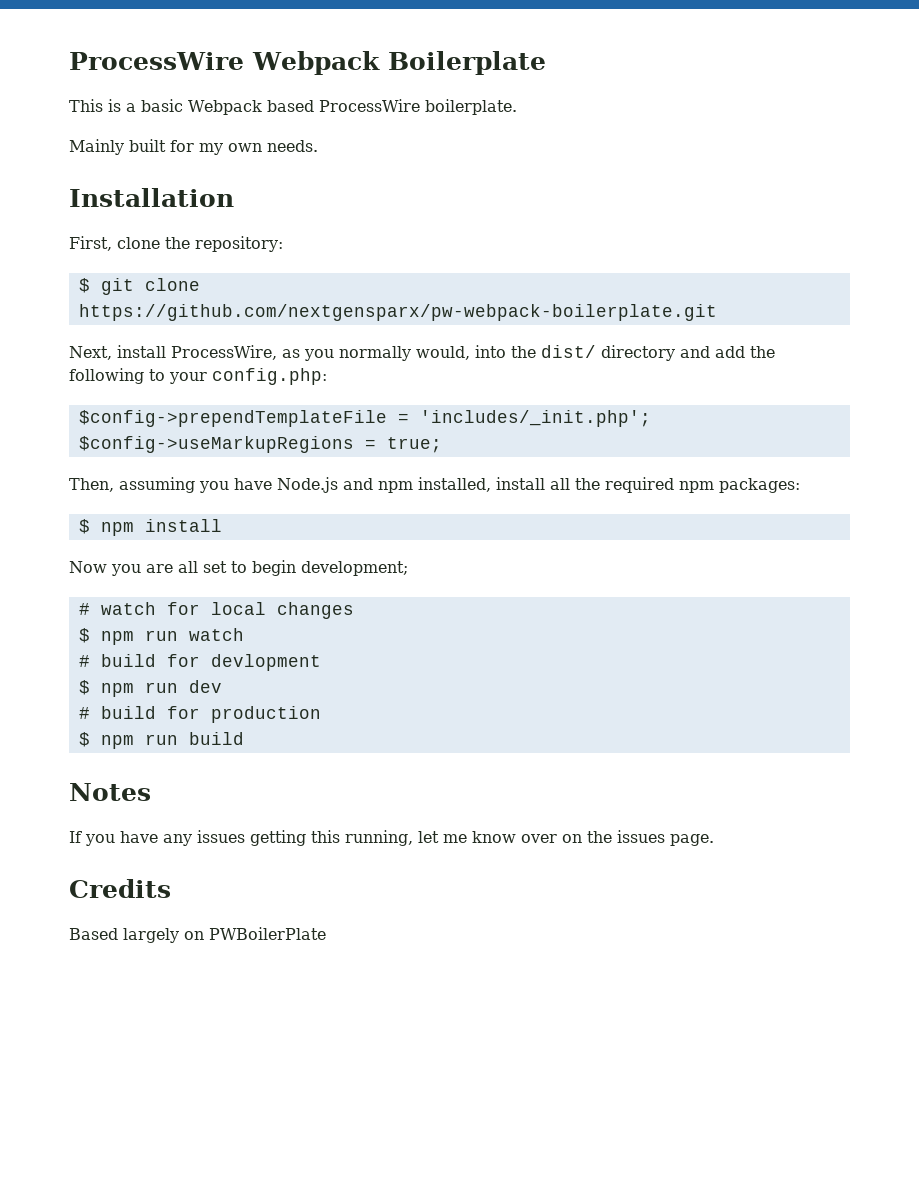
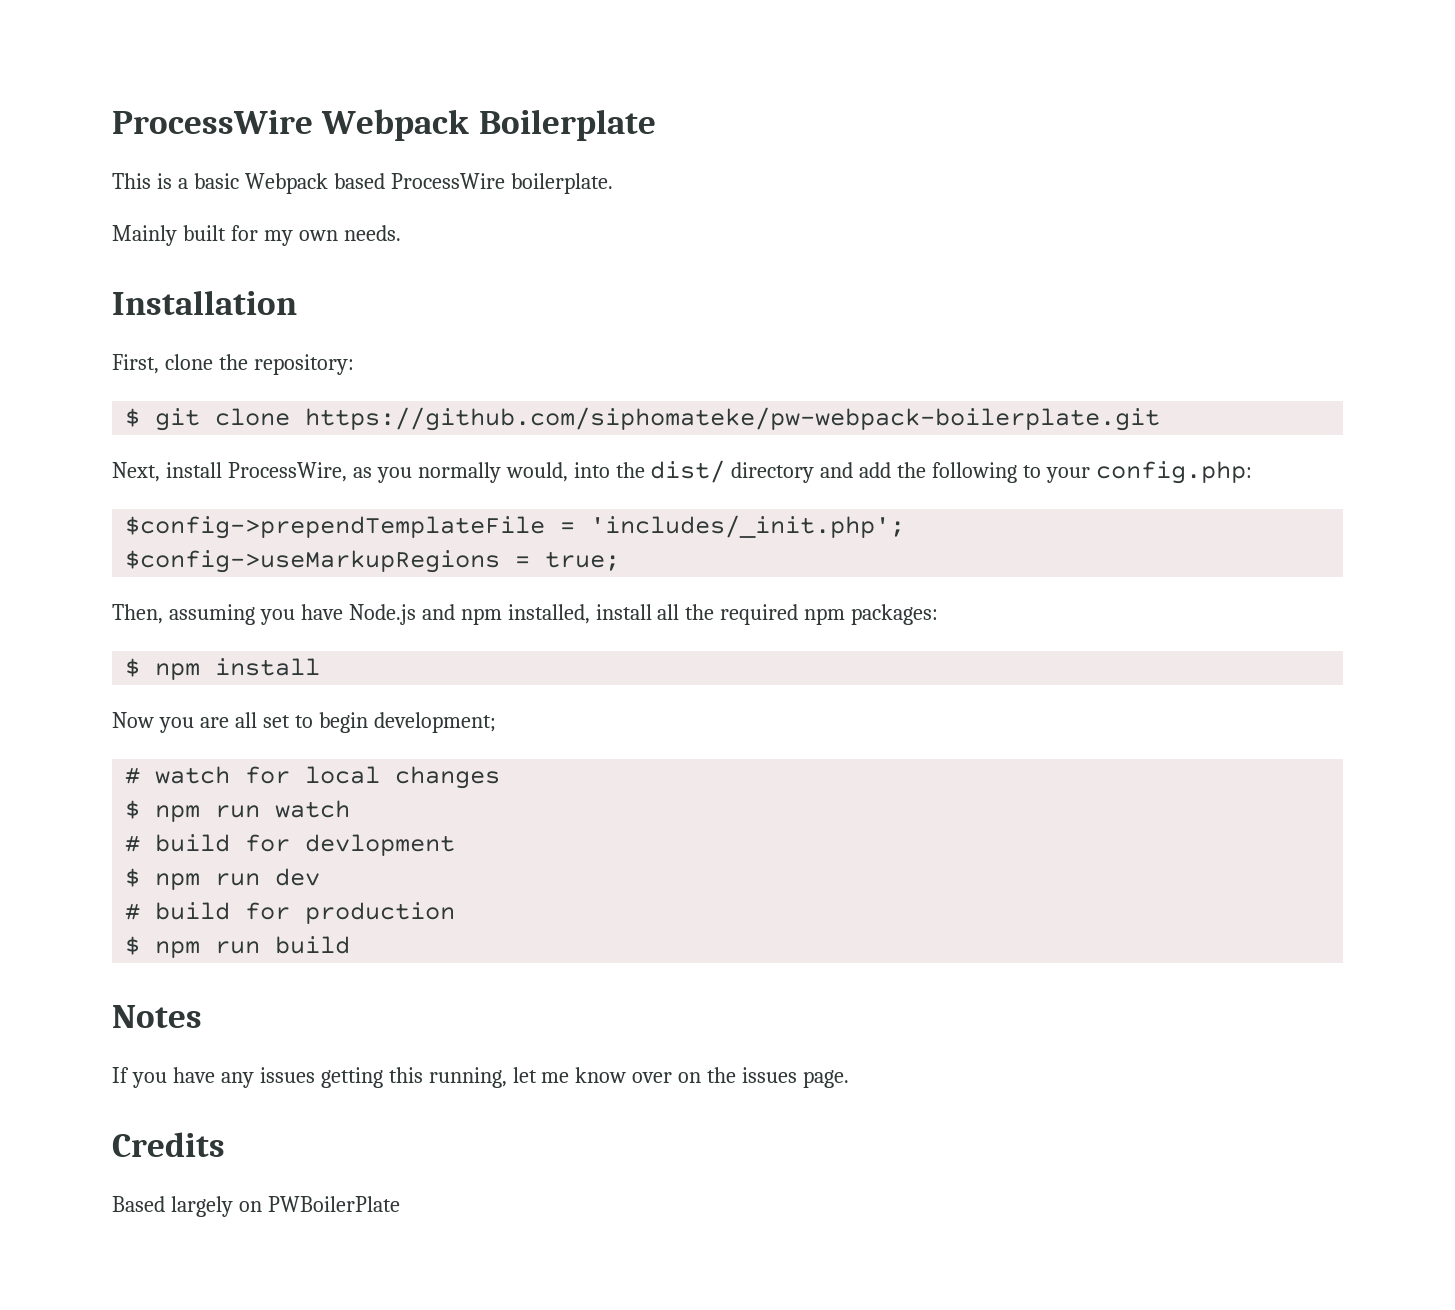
[78,304,717,321] https://github.com/nextgensparx/pw-webpack-boilerplate.git -> [305,407,1161,431] https://github.com/siphomateke/pw-webpack-boilerplate.git

